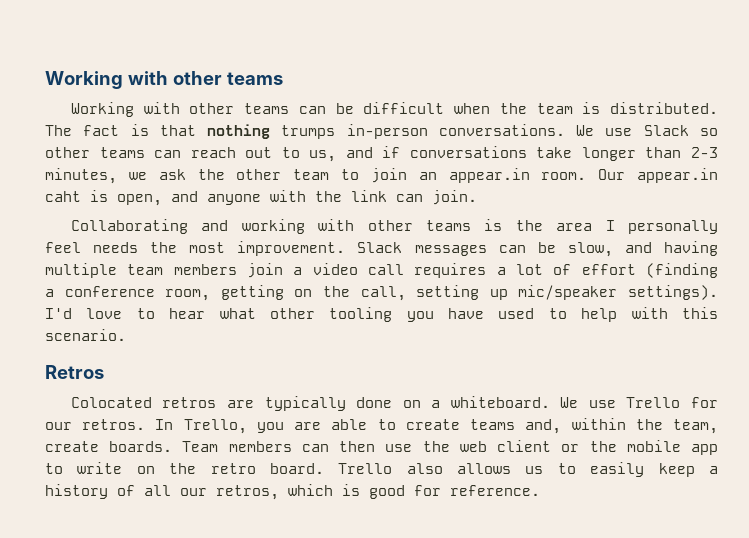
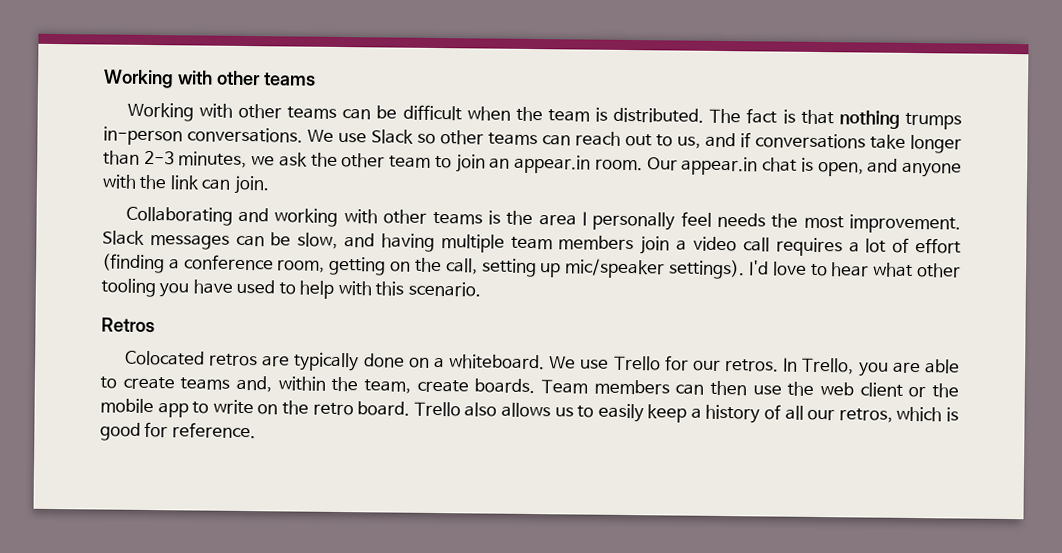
[45,191,81,202] caht -> [762,157,798,172] chat

